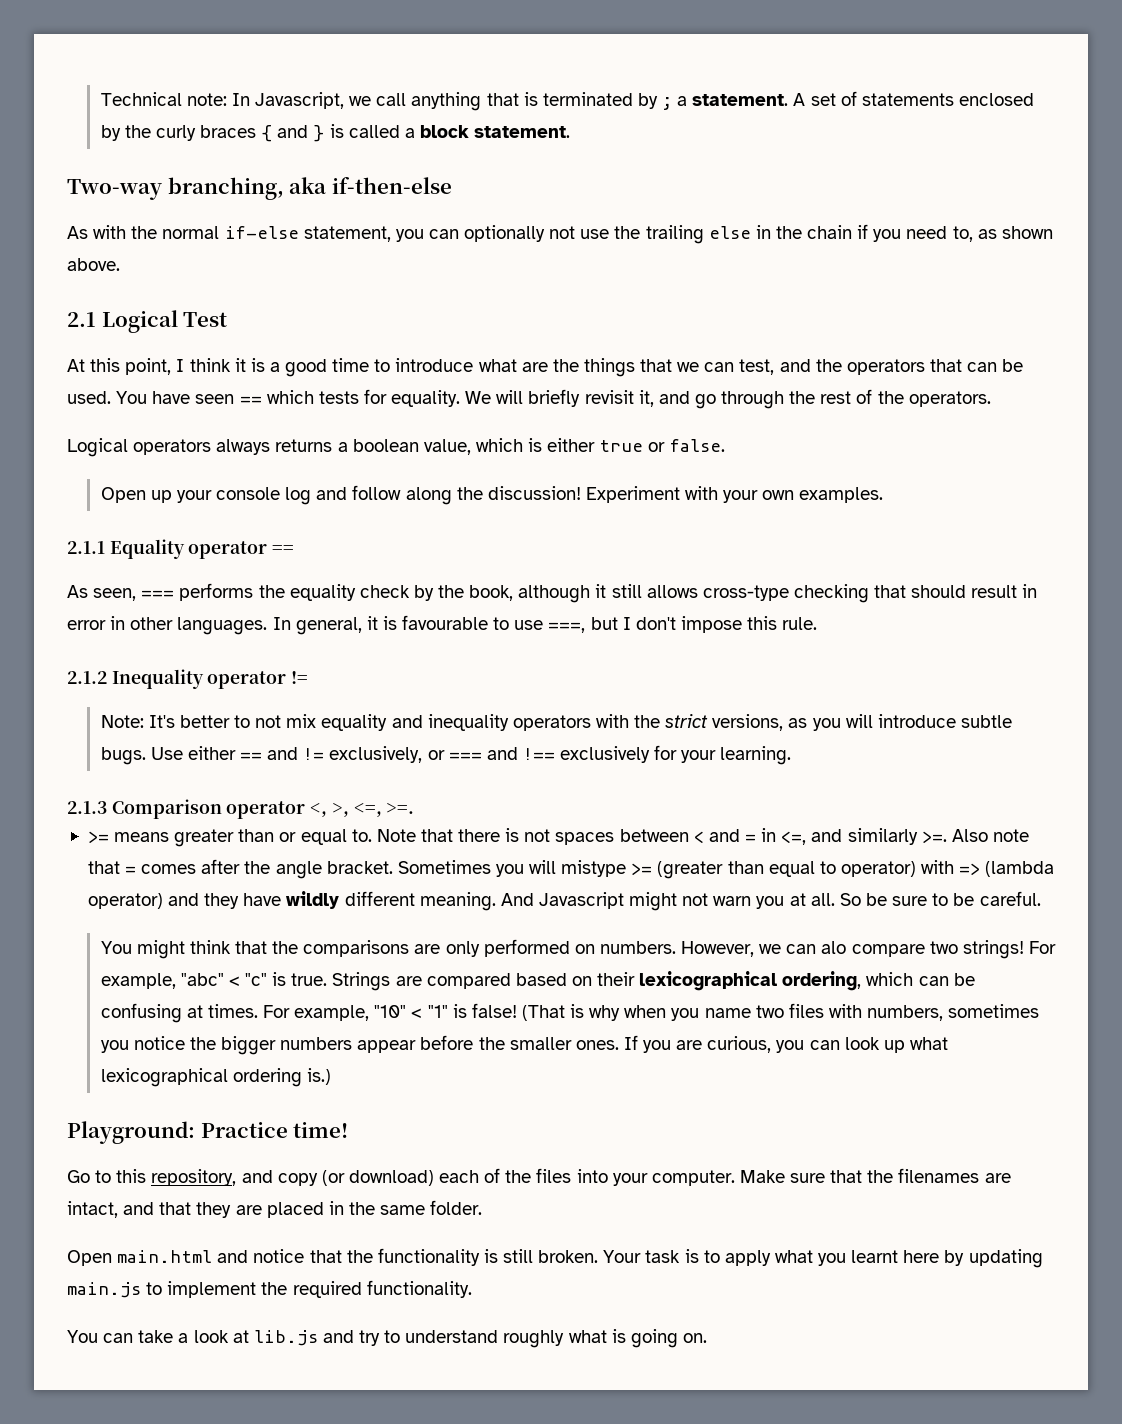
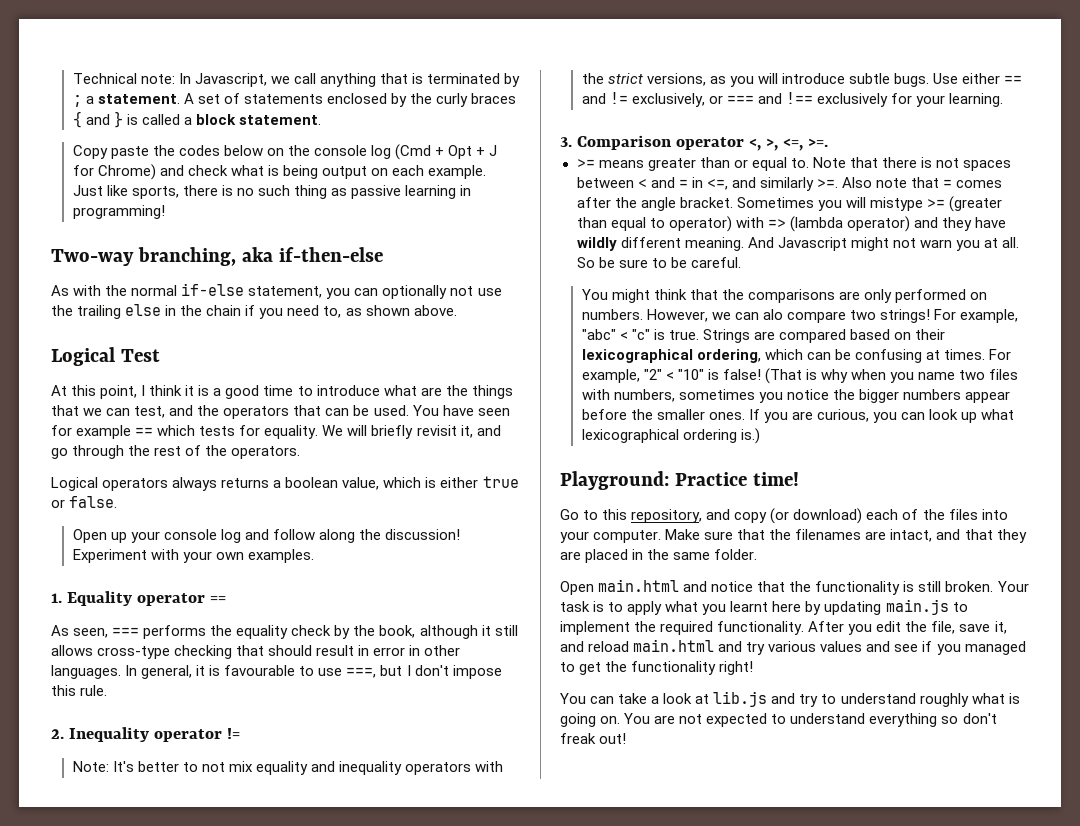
(571, 132) none -> [72,144,498,160] [72,164,487,180] [72,185,472,199] [72,205,165,219] // Copy paste the codes below on the console log (Cmd + Opt + J for Chrome) and check what is being output on each example. Just like sports, there is no such thing as passive learning in programming!
[67,312,96,327] 2.1 -> (457, 310) none
(235, 399) none -> [51,425,132,439] for example
[67,541,105,554] 2.1.1 -> [51,593,62,603] 1.
[67,671,107,684] 2.1.2 -> [51,729,64,739] 2.
[67,801,107,814] 2.1.3 -> [560,137,572,147] 3.
[374,1005,448,1018] "10" < "1" -> [643,369,704,380] "2" < "10"
(472, 1289) none -> [808,621,1007,635] [560,639,1026,655] [560,661,754,675] After you edit the file, save it, and reload main.html and try various values and see if you managed to get the functionality right!
(707, 1338) none -> [624,713,997,727] [560,733,627,744] You are not expected to understand everything so don't freak out!

